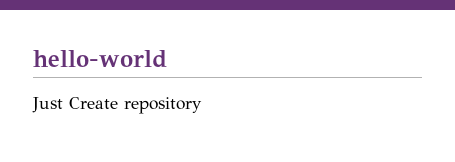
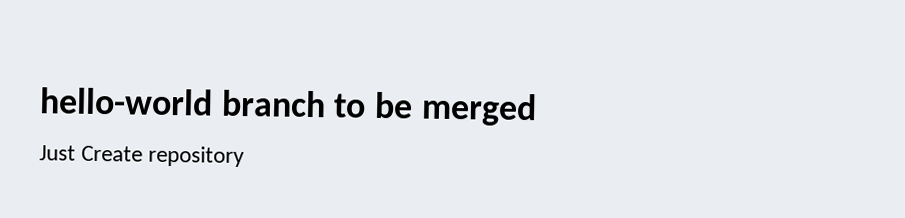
(167, 59) none -> [220,89,537,127] branch to be merged

